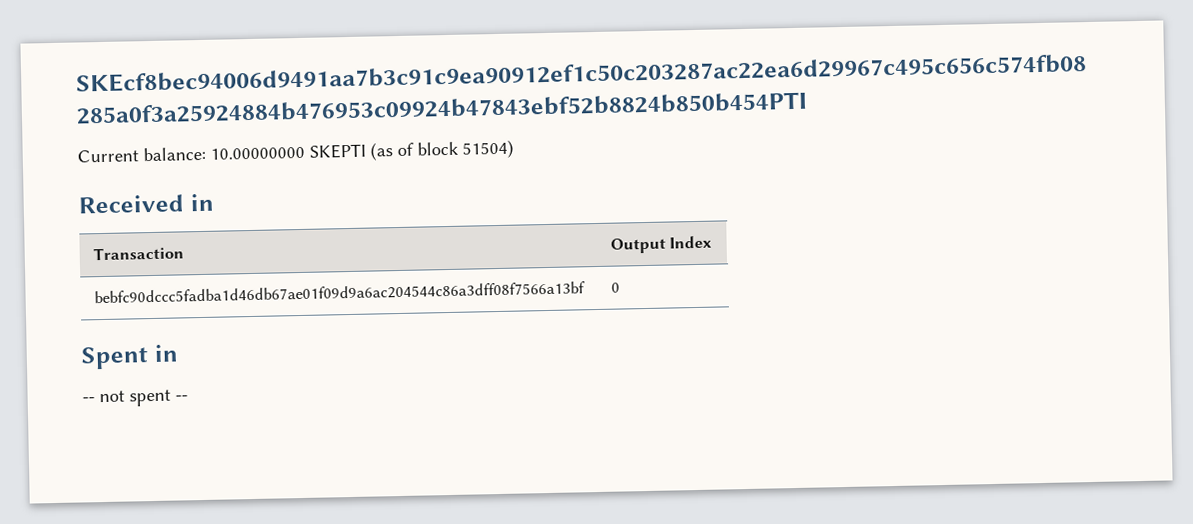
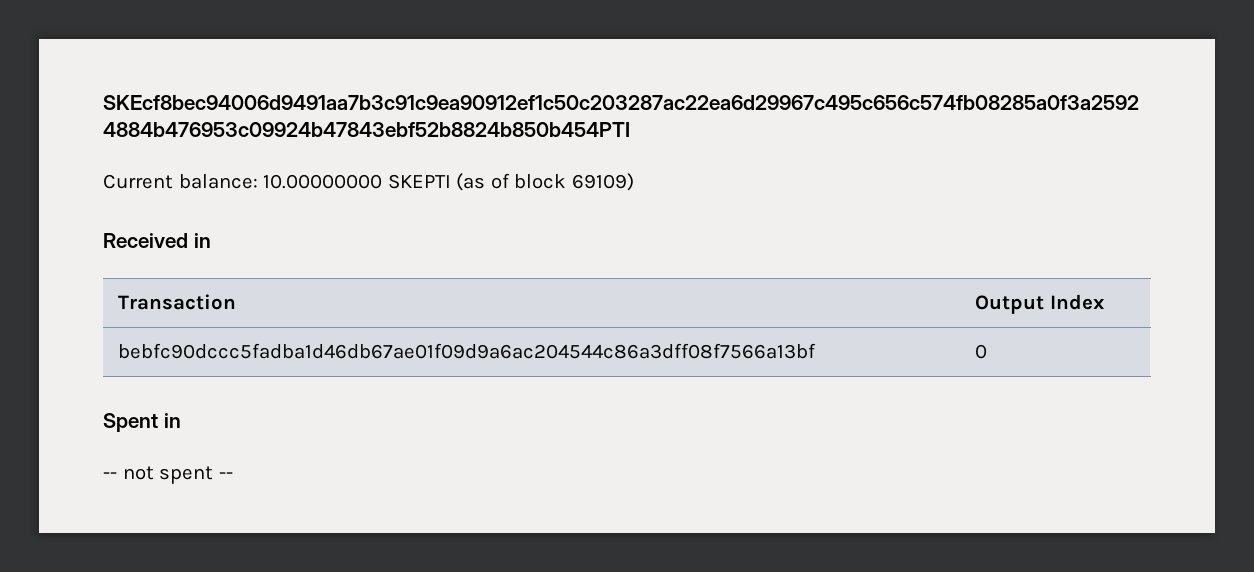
[462,139,514,159] 51504) -> [571,173,634,191] 69109)

